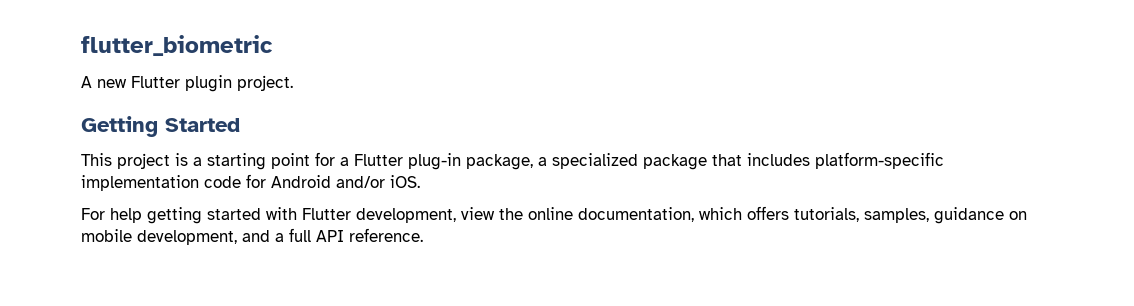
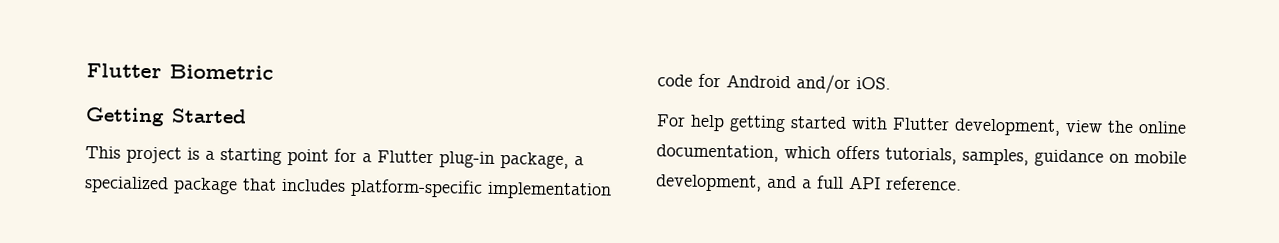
[81,35,273,56] [81,75,293,92] flutter_biometric // A new Flutter plugin project. -> [86,63,274,80] Flutter Biometric

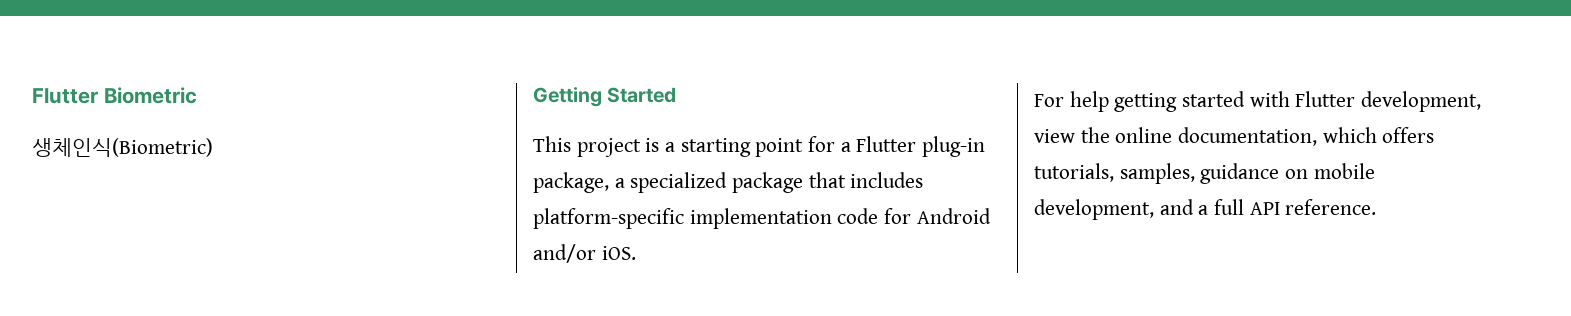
(274, 72) none -> [32,138,213,157] // 생체인식(Biometric)

